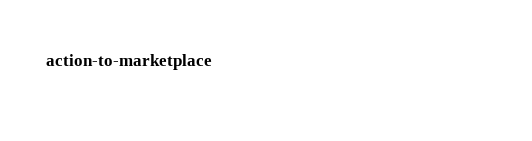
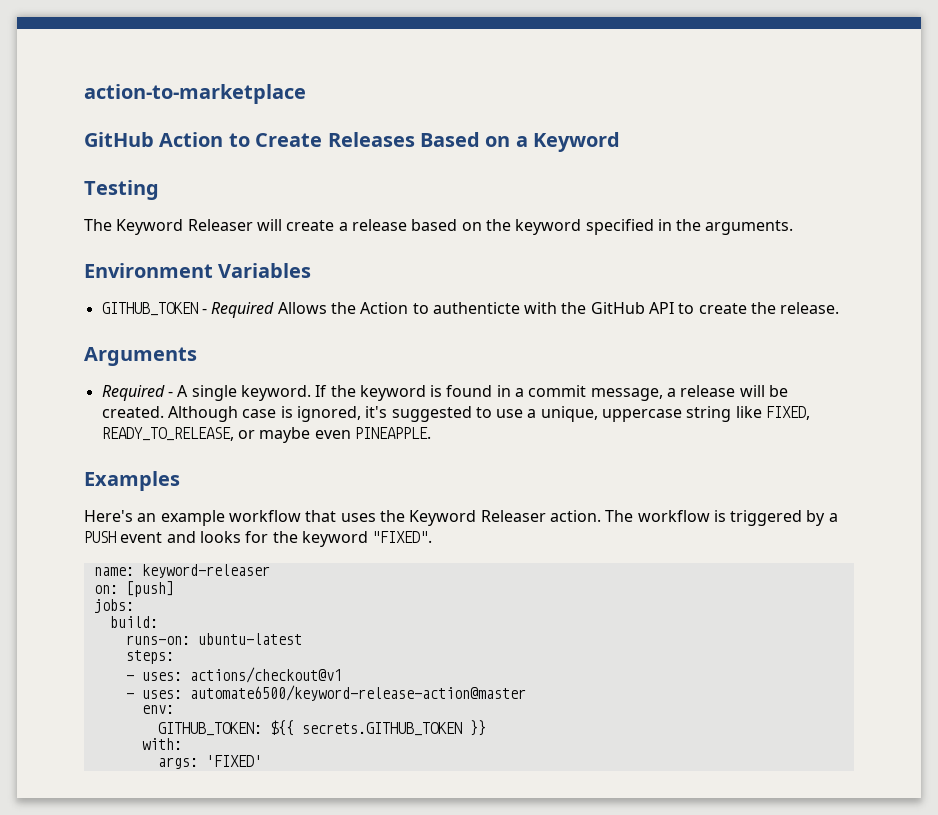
(212, 62) none -> [84,132,621,152] [84,180,159,200] [84,219,794,235] [84,263,312,278] [101,302,840,318] [84,347,197,366] [101,385,789,401] [101,406,811,422] [101,427,431,443] [84,471,180,491] [84,510,838,526] [84,531,433,547] [93,564,270,578] [93,581,174,597] [93,599,134,613] [109,616,158,628] [125,633,302,645] [125,650,174,664] [125,667,342,683] [125,685,526,701] [141,705,174,714] [157,720,486,736] [141,738,182,750] [157,755,262,769] // GitHub Action to Create Releases Based on a Keyword // Testing // The Keyword Releaser will create a release based on the keyword specified in the arguments. // Environment Variables // GITHUB_TOKEN - Required Allows the Action to authenticte with the GitHub API to create the release. // Arguments // Required - A single keyword. If the keyword is found in a commit message, a release will be created. Although case is ignored, it's suggested to use a unique, uppercase string like FIXED, READY_TO_RELEASE, or maybe even PINEAPPLE. // Examples // Here's an example workflow that uses the Keyword Releaser action. The workflow is triggered by a PUSH event and looks for the keyword "FIXED". // name: keyword-releaser // on: [push] // jobs: // build: // runs-on: ubuntu-latest // steps: // - uses: actions/checkout@v1 // - uses: automate6500/keyword-release-action@master // env: // GITHUB_TOKEN: ${{ secrets.GITHUB_TOKEN }} // with: // args: 'FIXED'

